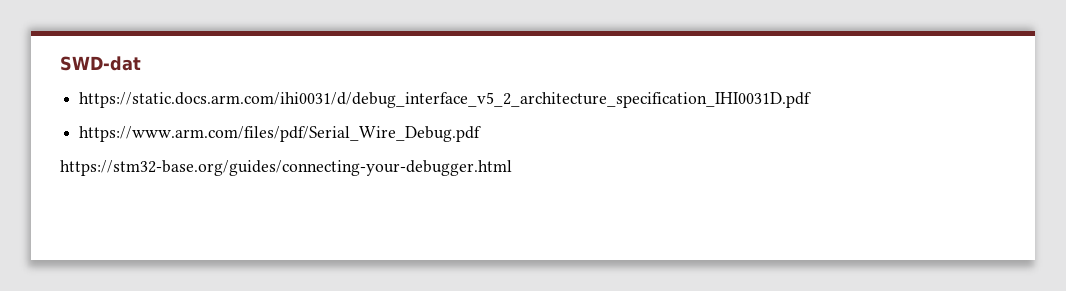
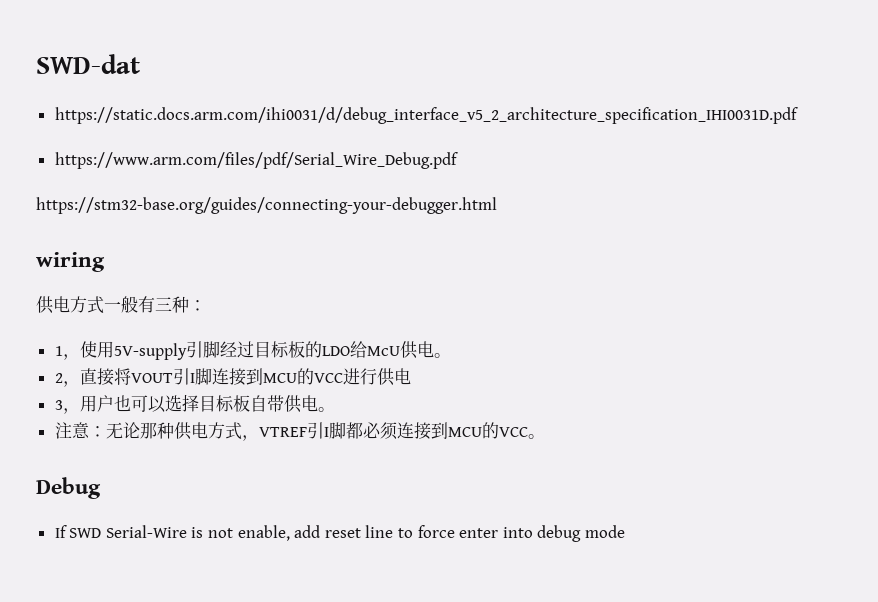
(512, 168) none -> [36,252,105,272] [36,296,206,314] [54,341,451,360] [54,368,411,387] [54,394,335,414] [54,422,545,441] [36,477,101,499] [54,525,625,542] // wiring // 供电方式一般有三种： // 1，使用5V-supply引脚经过目标板的LDO给McU供电。 // 2，直接将VOUT引I脚连接到MCU的VCC进行供电 // 3，用户也可以选择目标板自带供电。 // 注意：无论那种供电方式，VTREF引I脚都必须连接到MCU的VCC。 // Debug // If SWD Serial-Wire is not enable, add reset line to force enter into debug mode

